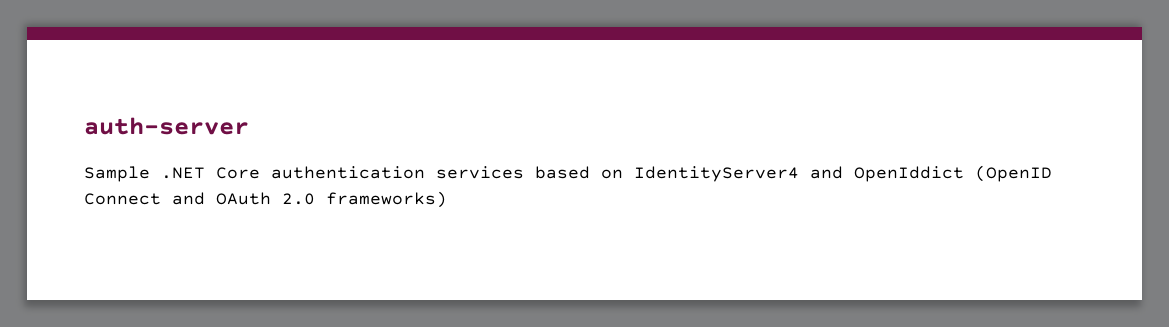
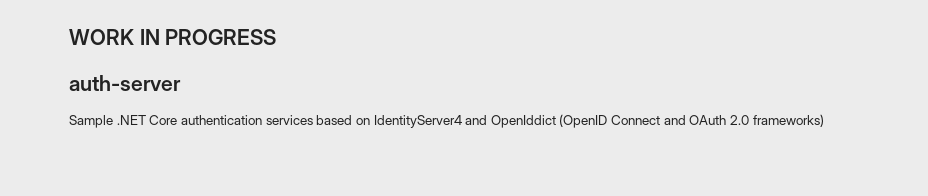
(84, 126) none -> [69,29,277,45] WORK IN PROGRESS //

